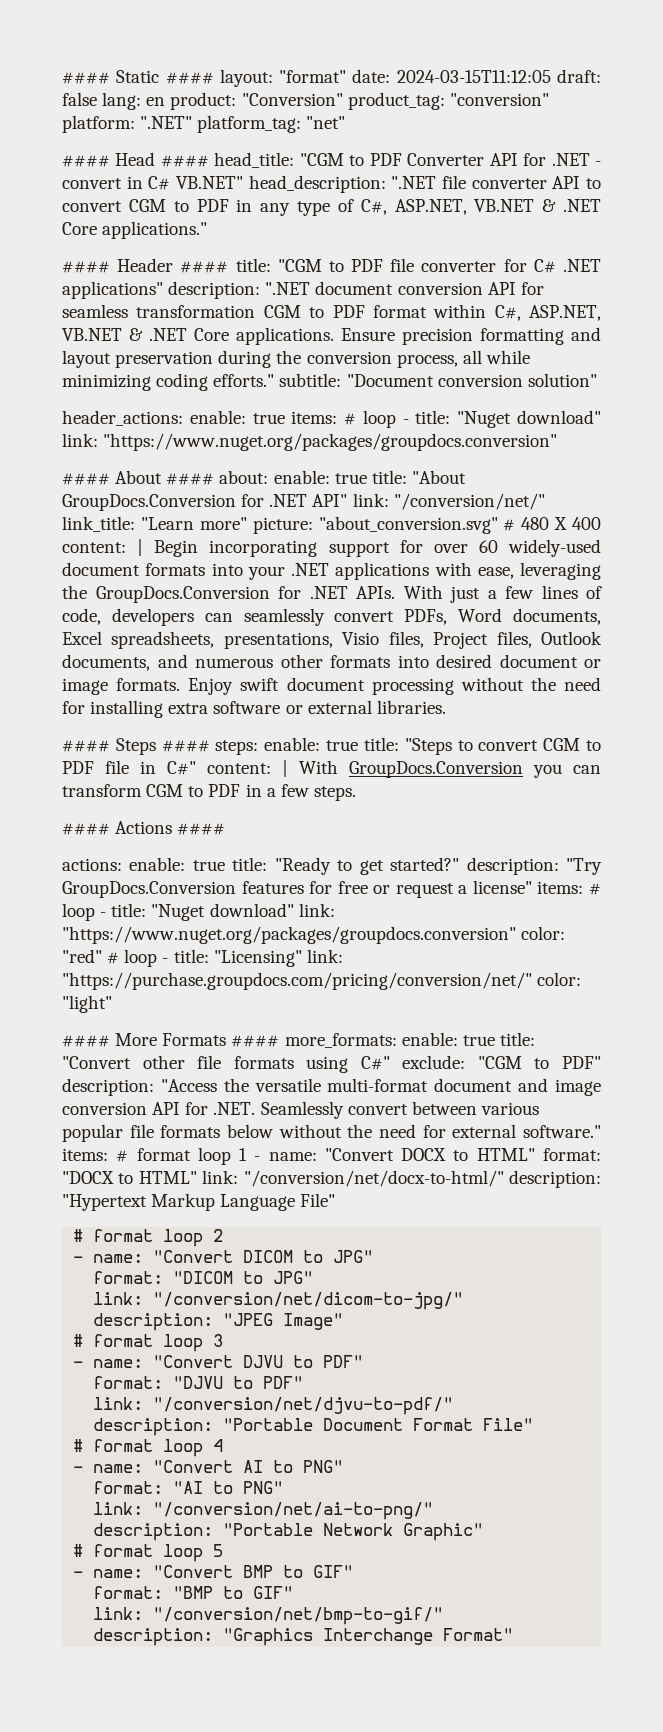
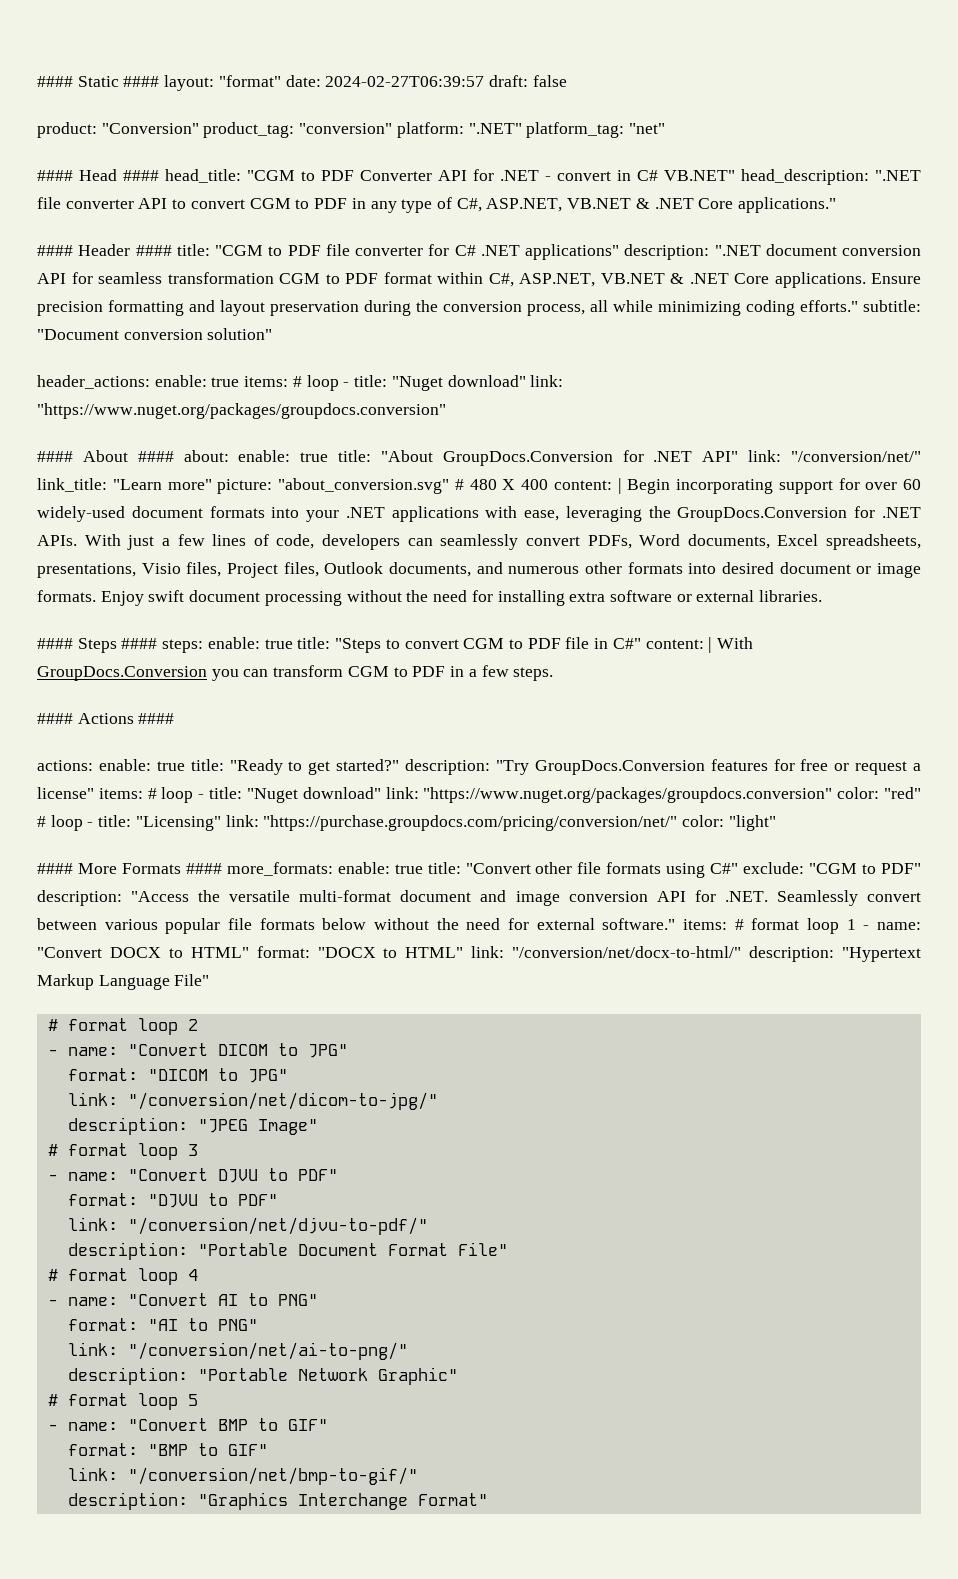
[396,70,551,83] 2024-03-15T11:12:05 -> [325,76,485,87] 2024-02-27T06:39:57
[102,92,166,110] lang: en -> (567, 81) //

